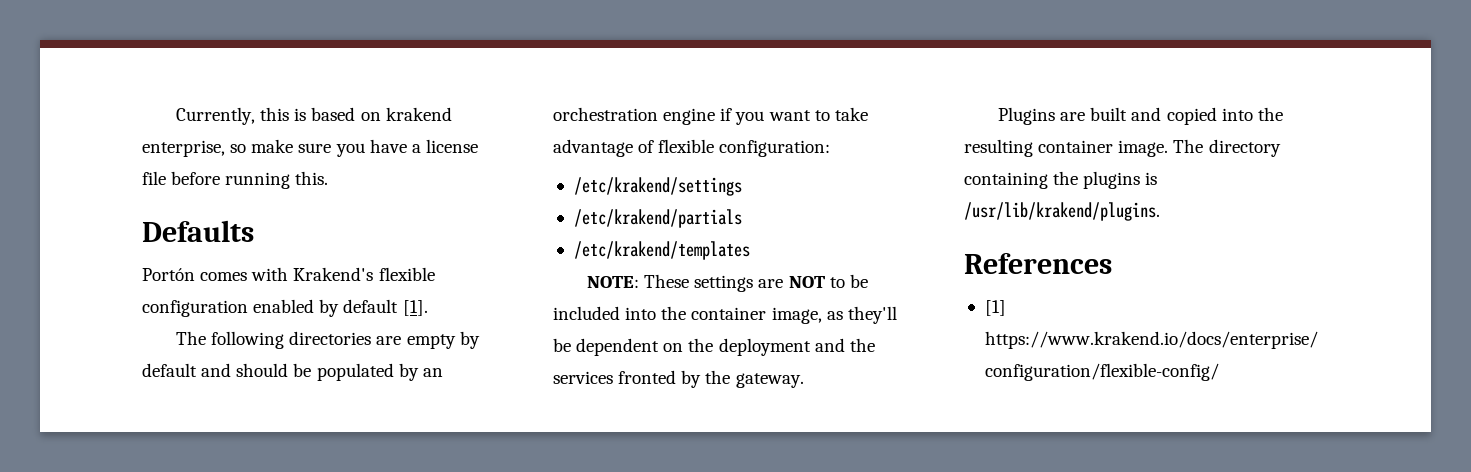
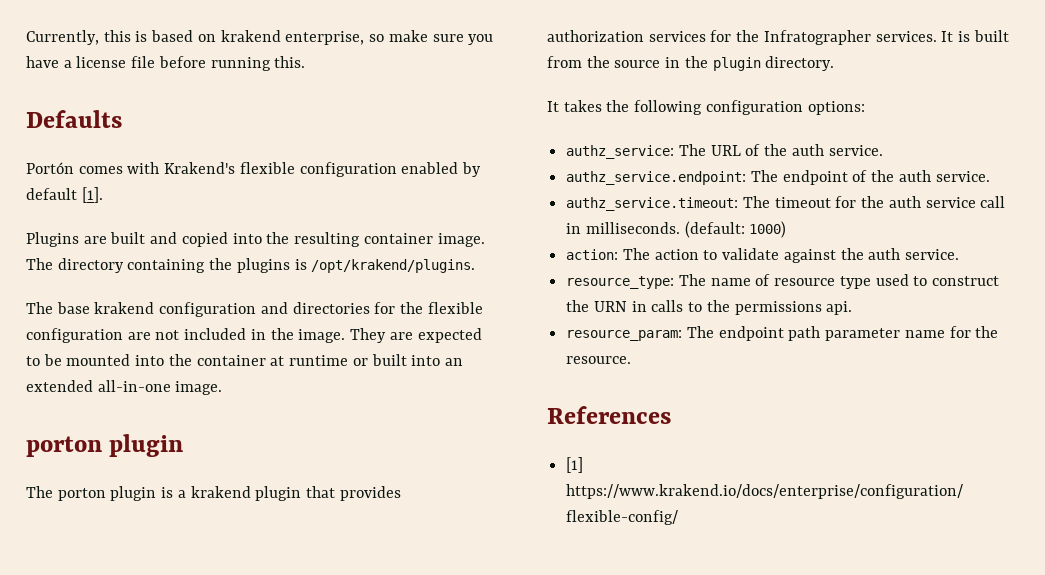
[176,331,480,349] [142,363,443,381] [553,107,868,125] [553,139,831,157] [573,177,742,196] [573,209,742,228] [573,241,750,260] [587,274,868,292] [553,306,897,324] [553,338,875,356] [553,370,804,388] // The following directories are empty by default and should be populated by an orchestration engine if you want to take advantage of flexible configuration: // /etc/krakend/settings // /etc/krakend/partials // /etc/krakend/templates // NOTE: These settings are NOT to be included into the container image, as they'll be dependent on the deployment and the services fronted by the gateway. -> (103, 195) none
[964,202,1160,221] /usr/lib/krakend/plugins. -> [311,259,476,273] [26,302,483,317] [26,328,482,343] [26,354,463,366] [26,380,223,395] [26,434,184,457] [26,486,401,501] [547,30,1009,45] [547,56,835,71] [547,100,865,115] [566,144,883,159] [566,170,990,185] [566,196,1006,211] [566,221,787,238] [566,248,960,263] [566,274,1000,289] [566,300,853,315] [566,326,999,341] [566,356,632,364] /opt/krakend/plugins. // The base krakend configuration and directories for the flexible configuration are not included in the image. They are expected to be mounted into the container at runtime or built into an extended all-in-one image. // porton plugin // The porton plugin is a krakend plugin that provides authorization services for the Infratographer services. It is built from the source in the plugin directory. // It takes the following configuration options: // authz_service: The URL of the auth service. // authz_service.endpoint: The endpoint of the auth service. // authz_service.timeout: The timeout for the auth service call in milliseconds. (default: 1000) // action: The action to validate against the auth service. // resource_type: The name of resource type used to construct the URN in calls to the permissions api. // resource_param: The endpoint path parameter name for the resource.

